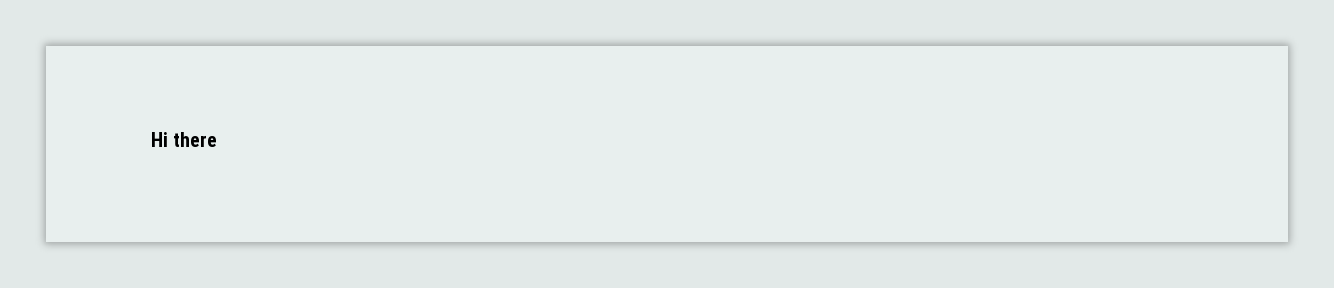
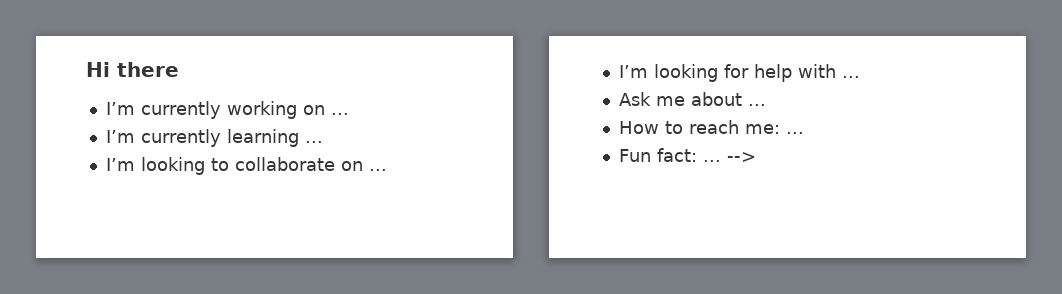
(218, 139) none -> [105,101,349,119] [105,129,323,147] [105,157,387,175] [618,64,860,82] [618,92,766,106] [618,120,804,134] [618,148,756,162] // I’m currently working on ... // I’m currently learning ... // I’m looking to collaborate on ... // I’m looking for help with ... // Ask me about ... // How to reach me: ... // Fun fact: ... -->

